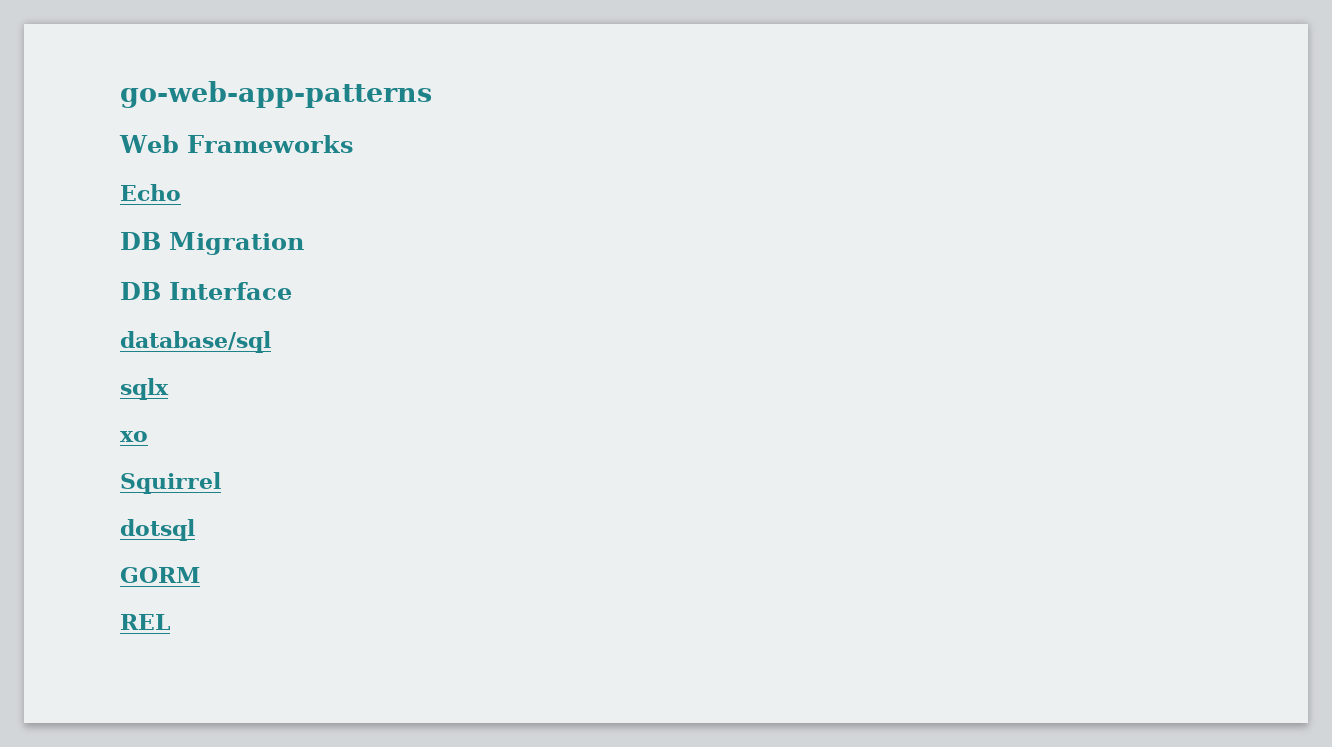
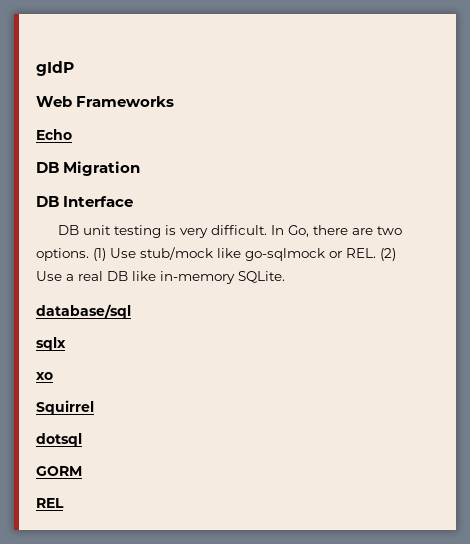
[120,81,432,108] go-web-app-patterns -> [36,61,74,76] gIdP
(292, 291) none -> [58,225,403,238] [36,247,396,261] [36,271,285,284] // DB unit testing is very difficult. In Go, there are two options. (1) Use stub/mock like go-sqlmock or REL. (2) Use a real DB like in-memory SQLite.

